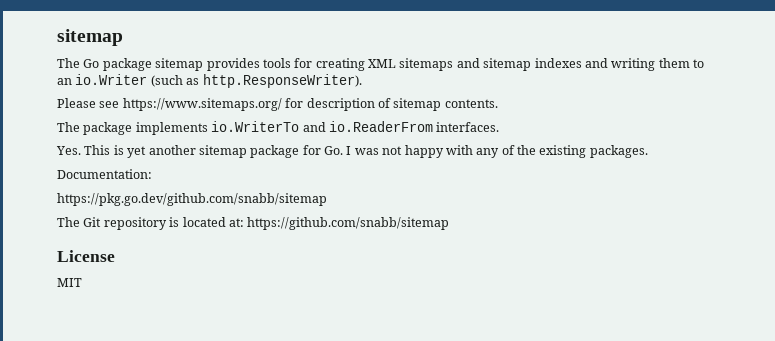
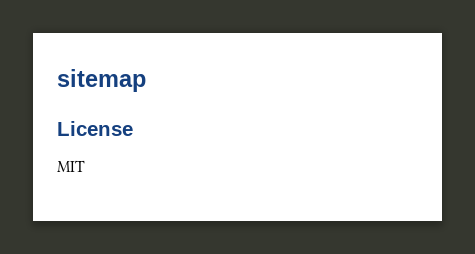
[57,29,123,46] [57,58,704,71] [57,74,362,88] [57,98,498,111] [57,121,500,135] [56,145,648,158] [57,169,152,179] [57,193,327,206] [57,217,450,230] sitemap // The Go package sitemap provides tools for creating XML sitemaps and sitemap indexes and writing them to an io.Writer (such as http.ResponseWriter). // Please see https://www.sitemaps.org/ for description of sitemap contents. // The package implements io.WriterTo and io.ReaderFrom interfaces. // Yes. This is yet another sitemap package for Go. I was not happy with any of the existing packages. // Documentation: // https://pkg.go.dev/github.com/snabb/sitemap // The Git repository is located at: https://github.com/snabb/sitemap -> [57,69,146,92] sitemap

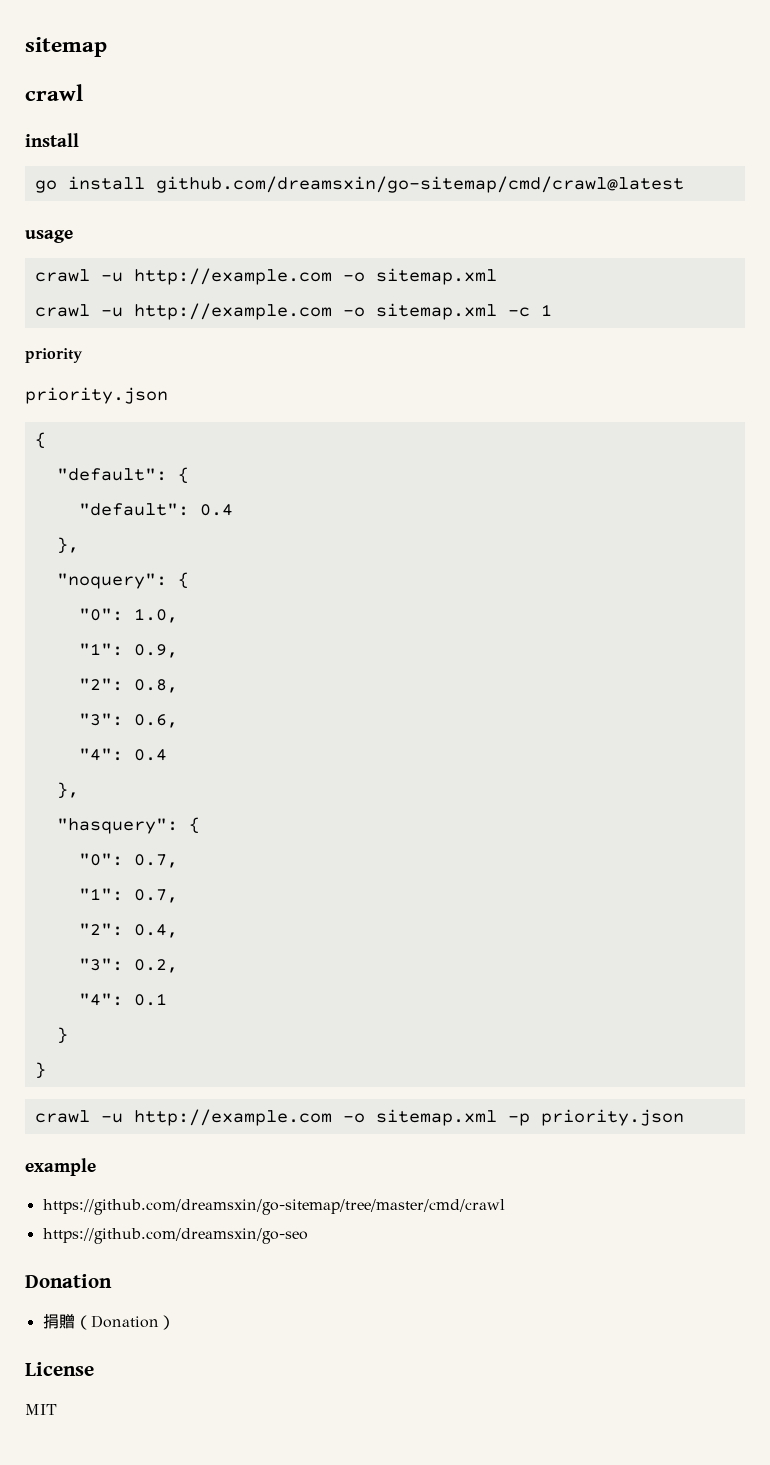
(146, 80) none -> [25,84,83,101] [25,133,79,147] [34,176,684,193] [25,230,73,243] [34,268,497,285] [34,303,552,320] [25,348,83,363] [25,387,168,404] [34,432,46,449] [56,467,189,484] [78,503,233,516] [56,537,79,554] [56,572,189,589] [78,608,178,623] [78,643,178,658] [78,678,178,693] [78,713,178,728] [78,748,167,761] [56,782,79,799] [56,817,200,834] [78,853,178,868] [78,888,178,903] [78,923,178,938] [78,958,178,973] [78,993,167,1006] [56,1027,68,1044] [34,1062,46,1079] [34,1109,684,1126] [25,1158,96,1176] [42,1199,505,1215] [42,1228,308,1244] [25,1274,112,1288] [42,1313,175,1330] // crawl // install // go install github.com/dreamsxin/go-sitemap/cmd/crawl@latest // usage // crawl -u http://example.com -o sitemap.xml // crawl -u http://example.com -o sitemap.xml -c 1 // priority // priority.json // { // "default": { // "default": 0.4 // }, // "noquery": { // "0": 1.0, // "1": 0.9, // "2": 0.8, // "3": 0.6, // "4": 0.4 // }, // "hasquery": { // "0": 0.7, // "1": 0.7, // "2": 0.4, // "3": 0.2, // "4": 0.1 // } // } // crawl -u http://example.com -o sitemap.xml -p priority.json // example // https://github.com/dreamsxin/go-sitemap/tree/master/cmd/crawl // https://github.com/dreamsxin/go-seo // Donation // 捐贈（Donation）

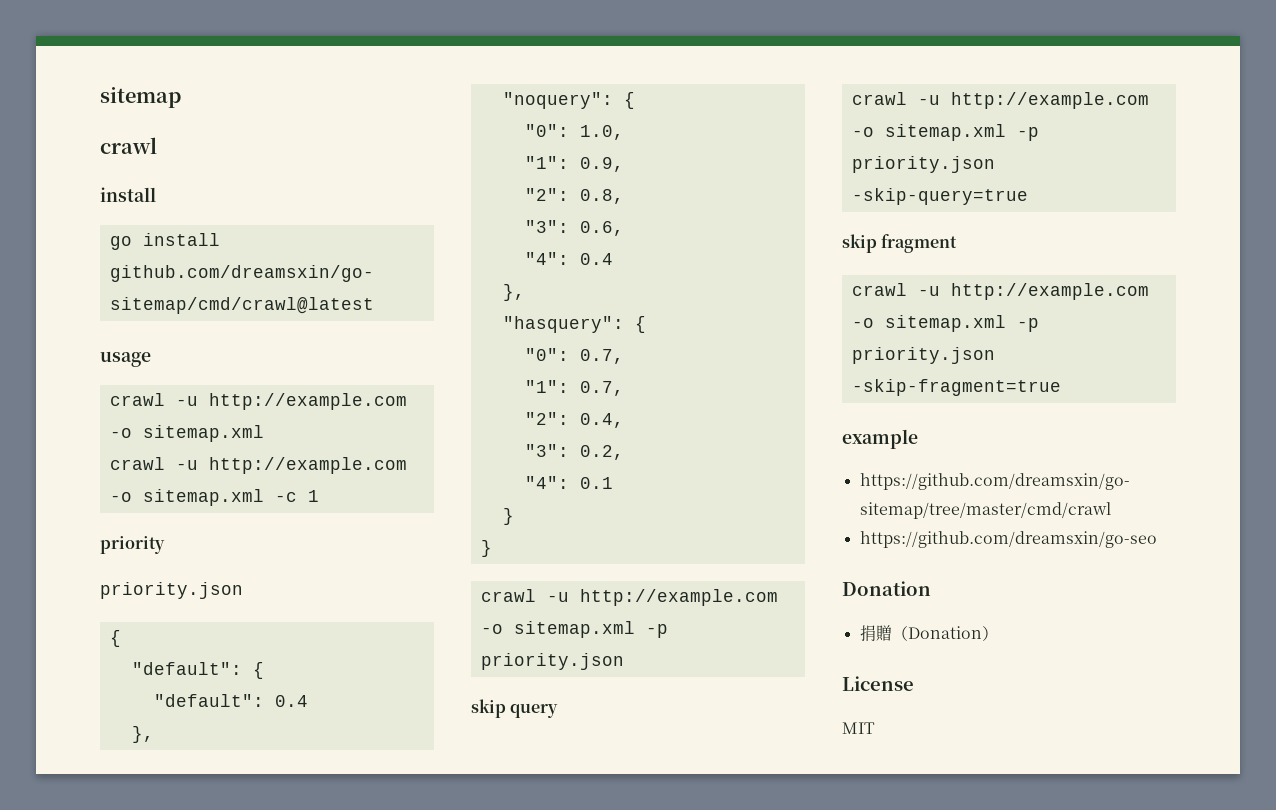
(684, 1117) none -> [471,699,559,718] [851,92,1149,109] [851,124,1039,141] [851,156,995,173] [851,188,1028,205] [842,234,958,253] [851,283,1149,300] [851,315,1039,332] [851,347,995,364] [851,379,1061,396] // skip query // crawl -u http://example.com -o sitemap.xml -p priority.json -skip-query=true // skip fragment // crawl -u http://example.com -o sitemap.xml -p priority.json -skip-fragment=true

